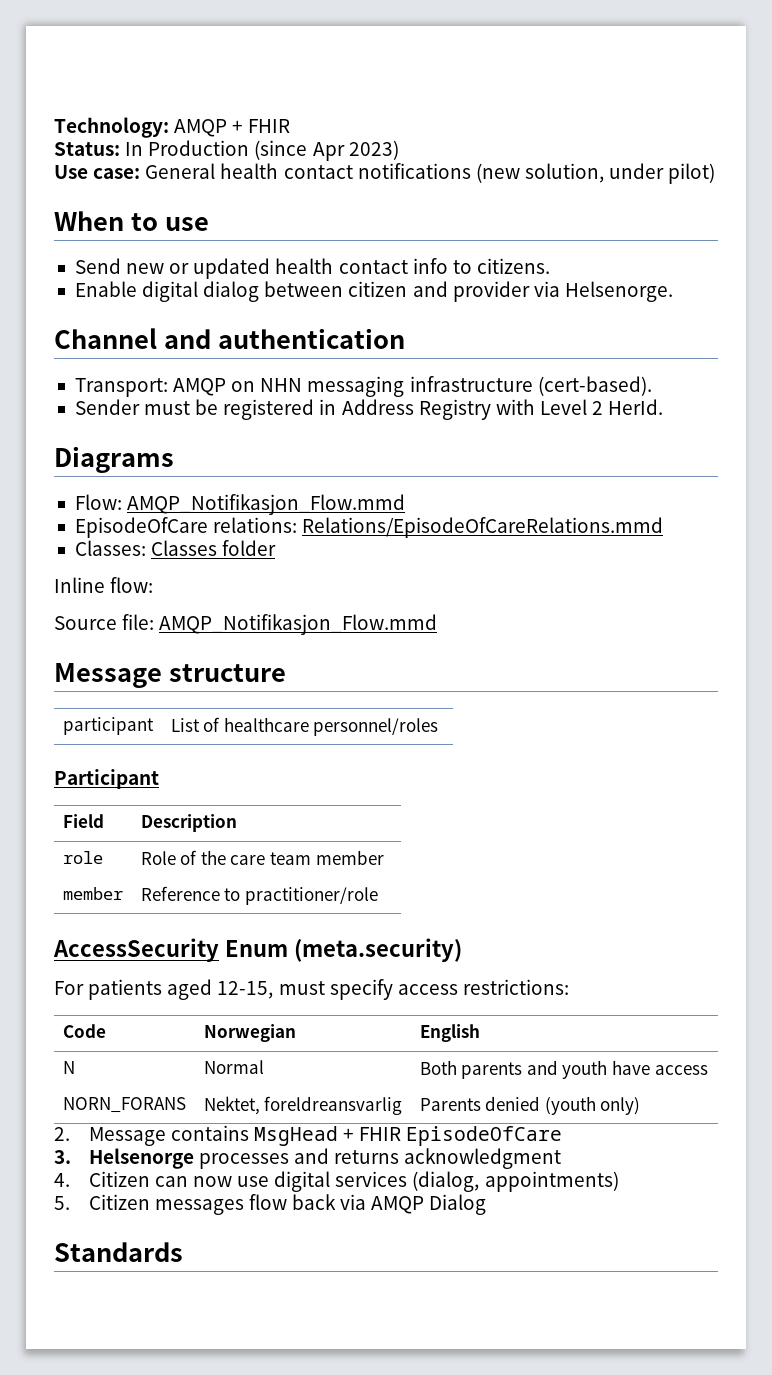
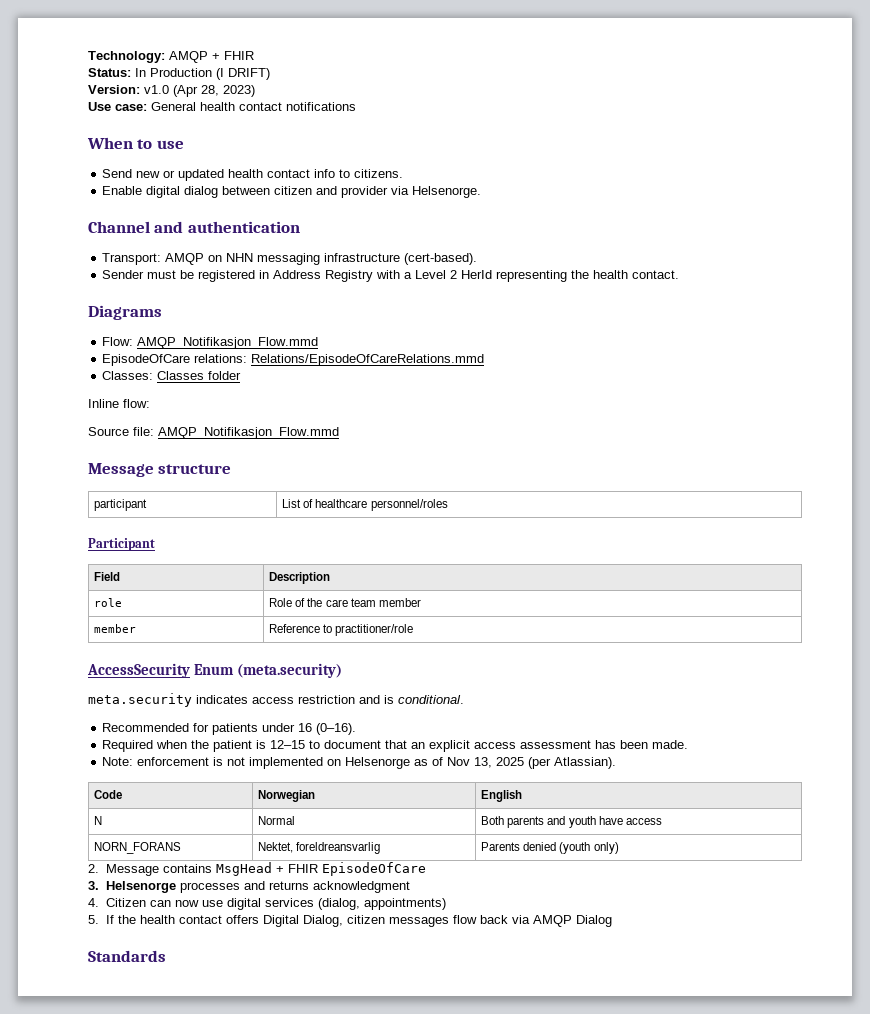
[254,140,345,161] (since Apr -> [216,68,270,80] [88,85,219,97] (I DRIFT) // Version: v1.0 (Apr 28,
[475,163,716,184] (new solution, under pilot) -> (356, 106) none
(535, 407) none -> [404,272,413,279] a
[608,399,664,415] HerId. -> [461,270,680,282] HerId representing the health contact.
[54,979,569,1000] For patients aged 12-15, must specify access restrictions: -> [88,693,464,707] [102,723,357,735] [102,740,689,752] [102,757,617,769] meta.security indicates access restriction and is conditional. // Recommended for patients under 16 (0–16). // Required when the patient is 12–15 to document that an explicit access assessment has been made. // Note: enforcement is not implemented on Helsenorge as of Nov 13, 2025 (per Atlassian).
[88,1194,150,1210] Citizen -> [105,915,385,927] If the health contact offers Digital Dialog, citizen

